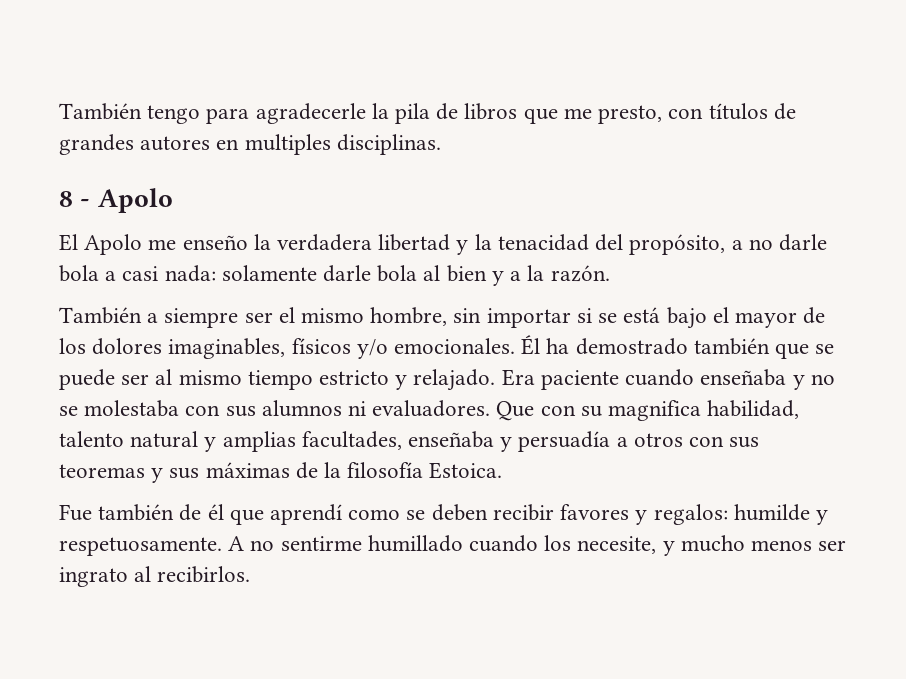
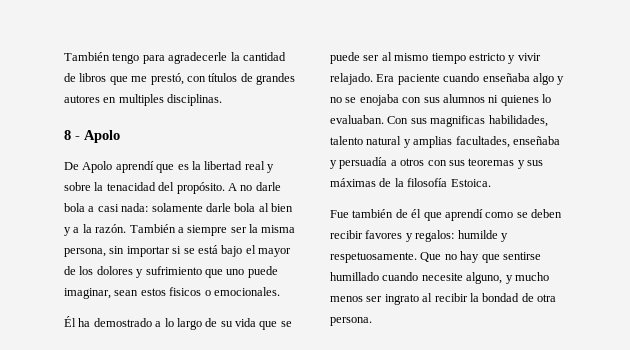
[395,103,431,124] pila -> [242,52,286,61] cantidad
[598,105,663,124] presto, -> [150,73,184,85] prestó,
[59,234,469,255] El Apolo me enseño la verdadera libertad y -> [64,161,274,173] [64,182,91,191] De Apolo aprendí que es la libertad real y sobre
[629,234,743,255] propósito, a -> [176,182,237,194] propósito. A
(610, 273) // -> (127, 228) none
[278,307,448,326] el mismo hombre, -> [249,224,296,233] [64,248,106,257] la misma persona,
[168,338,388,359] imaginables, físicos y/o -> [136,266,278,278] [64,287,211,299] y sufrimiento que uno puede imaginar, sean estos fisicos o
(516, 346) none -> (280, 291) //
[693,338,770,355] también -> [155,318,256,330] a lo largo de su vida
(408, 382) none -> [517,53,541,61] vivir
(787, 377) none -> [532,73,554,85] algo
[84,400,180,417] molestaba -> [359,94,399,106] enojaba
[372,400,800,421] evaluadores. Que con su magnifica habilidad, -> [500,94,551,106] [330,115,548,127] quienes lo evaluaban. Con sus magnificas habilidades,
[228,535,657,554] A no sentirme humillado cuando los necesite, -> [420,251,541,263] [330,272,503,284] Que no hay que sentirse humillado cuando necesite alguno,
[157,566,251,583] recibirlos. -> [434,293,556,302] [330,317,372,326] recibir la bondad de otra persona.

